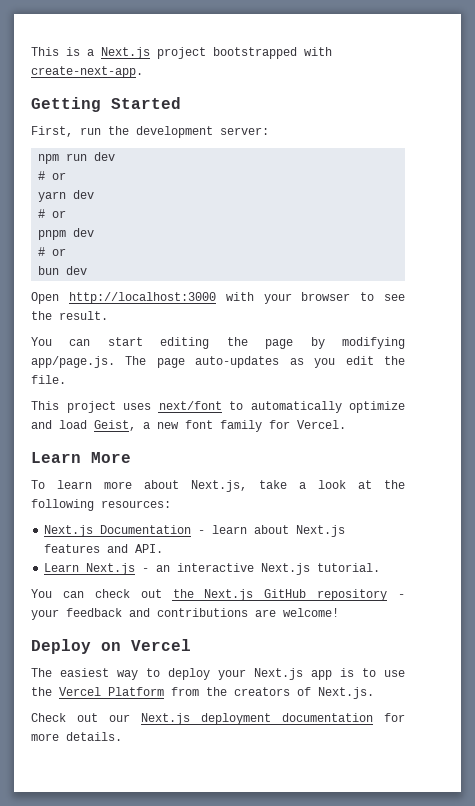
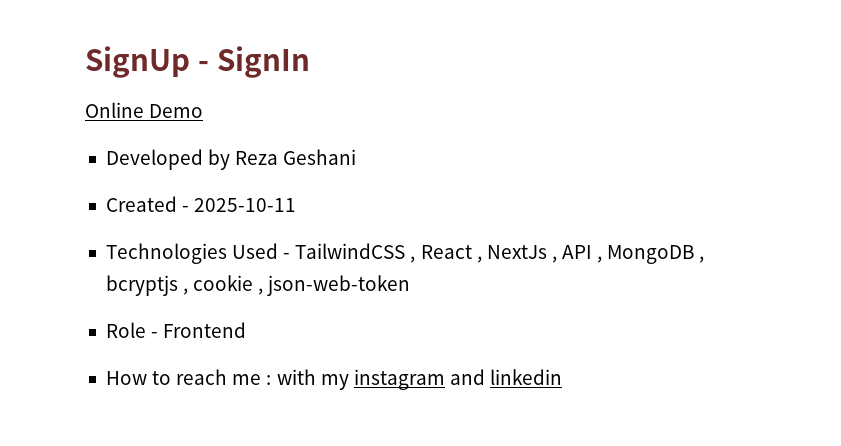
[31,47,332,59] [31,66,143,78] [31,97,181,112] [31,126,269,138] [38,152,116,164] [38,171,67,180] [38,190,95,202] [38,209,67,218] [38,228,95,240] [38,247,67,256] [38,266,88,275] [31,292,405,304] [31,311,108,320] [31,337,406,349] [31,356,406,368] [31,375,66,384] [31,401,405,413] [31,420,346,432] [31,452,131,463] [31,480,405,492] [31,499,171,511] [44,525,346,537] [44,544,164,553] [44,563,381,575] [31,589,405,601] [31,608,339,620] [31,639,191,654] [31,668,405,680] [31,687,374,699] [31,713,405,725] [31,732,122,741] This is a Next.js project bootstrapped with create-next-app. // Getting Started // First, run the development server: // npm run dev // # or // yarn dev // # or // pnpm dev // # or // bun dev // Open http://localhost:3000 with your browser to see the result. // You can start editing the page by modifying app/page.js. The page auto-updates as you edit the file. // This project uses next/font to automatically optimize and load Geist, a new font family for Vercel. // Learn More // To learn more about Next.js, take a look at the following resources: // Next.js Documentation - learn about Next.js features and API. // Learn Next.js - an interactive Next.js tutorial. // You can check out the Next.js GitHub repository - your feedback and contributions are welcome! // Deploy on Vercel // The easiest way to deploy your Next.js app is to use the Vercel Platform from the creators of Next.js. // Check out our Next.js deployment documentation for more details. -> [85,46,310,78] [85,102,204,118] [105,149,357,170] [105,196,297,212] [105,243,705,264] [105,275,411,296] [105,322,247,338] [105,369,563,390] SignUp - SignIn // Online Demo // Developed by Reza Geshani // Created - 2025-10-11 // Technologies Used - TailwindCSS , React , NextJs , API , MongoDB , bcryptjs , cookie , json-web-token // Role - Frontend // How to reach me : with my instagram and linkedin

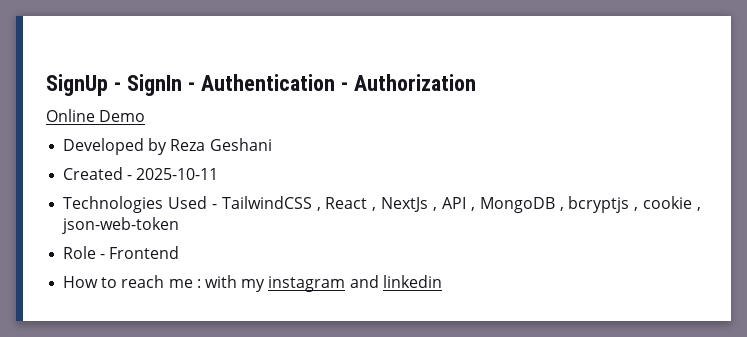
(310, 62) none -> [187,74,476,91] - Authentication - Authorization

